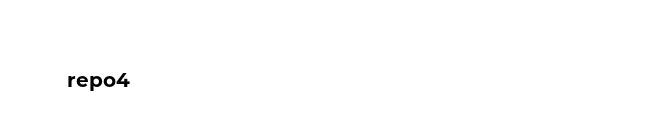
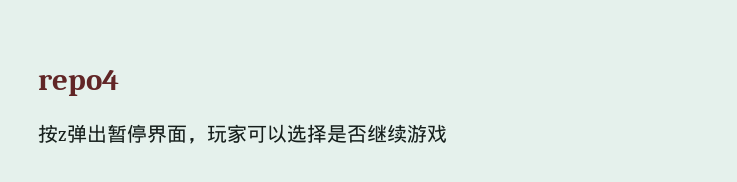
(130, 82) none -> [38,124,447,144] // 按z弹出暂停界面，玩家可以选择是否继续游戏

